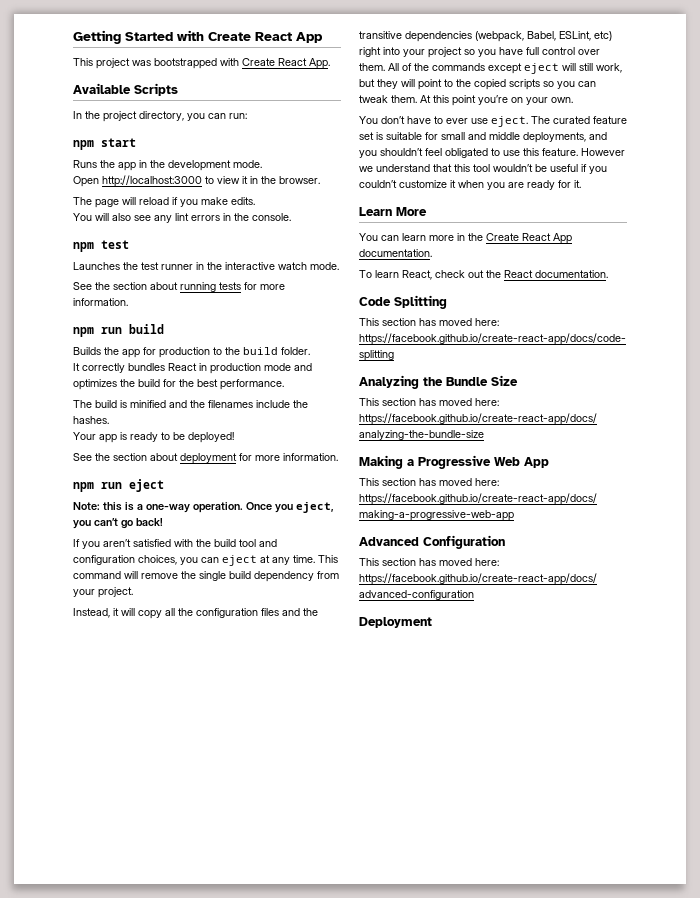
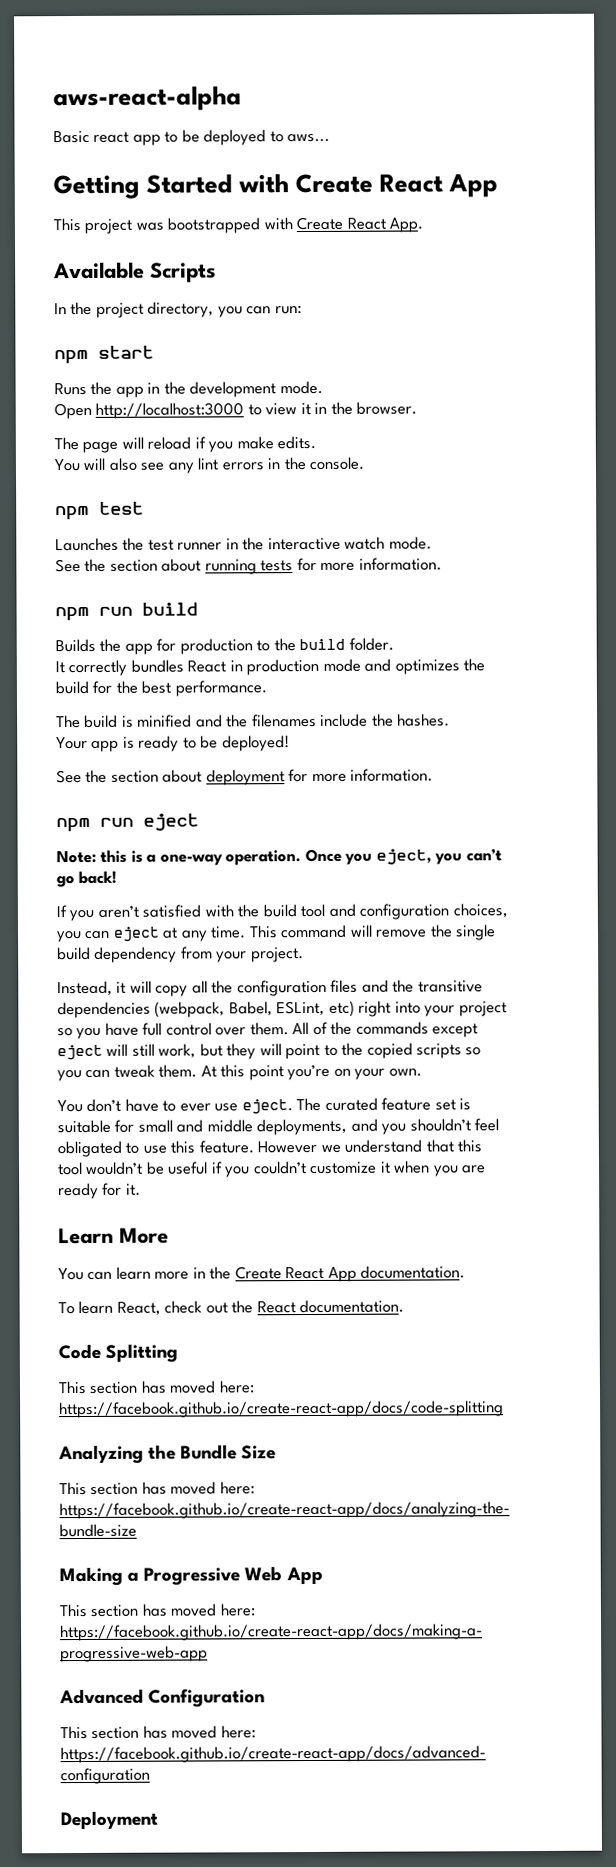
(73, 37) none -> [53,86,242,112] [53,129,331,146] aws-react-alpha // Basic react app to be deployed to aws... //

